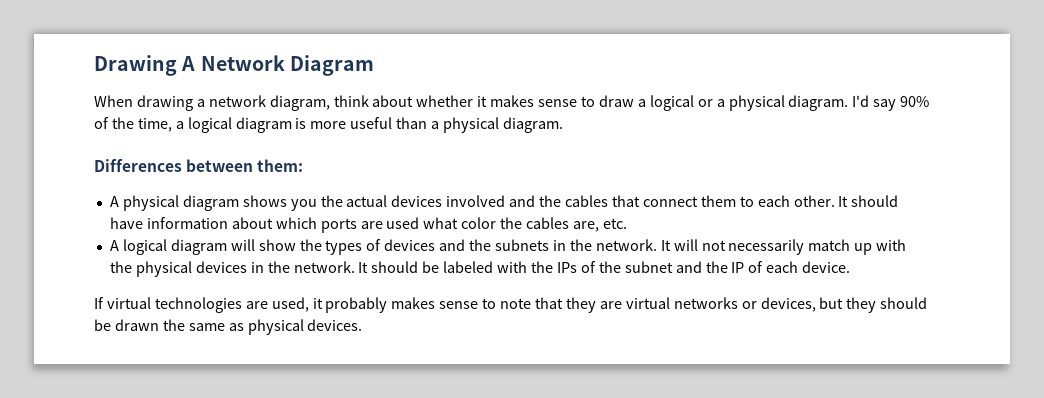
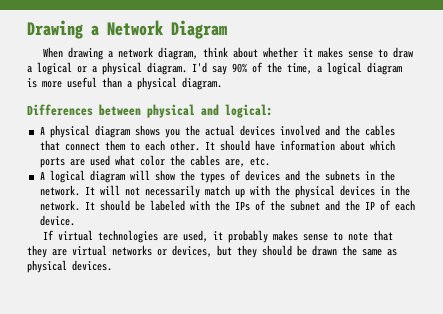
[181,56,196,71] A -> [91,25,99,36] a
[257,159,304,172] them: -> [147,104,273,118] physical and logical:

